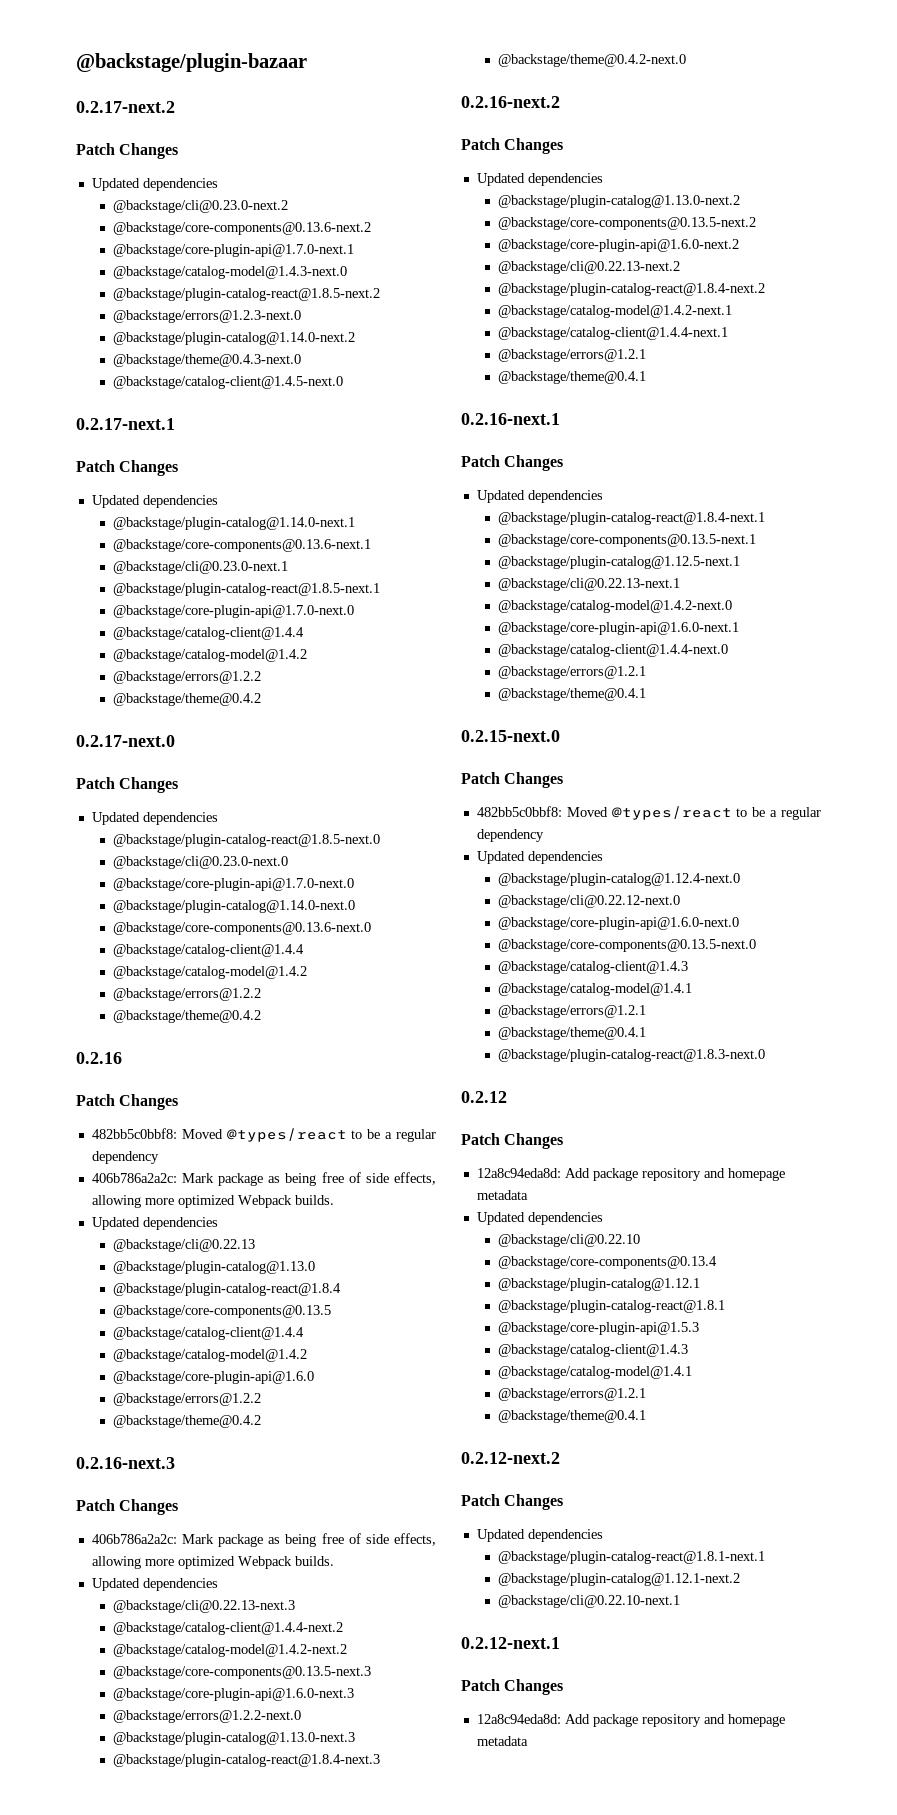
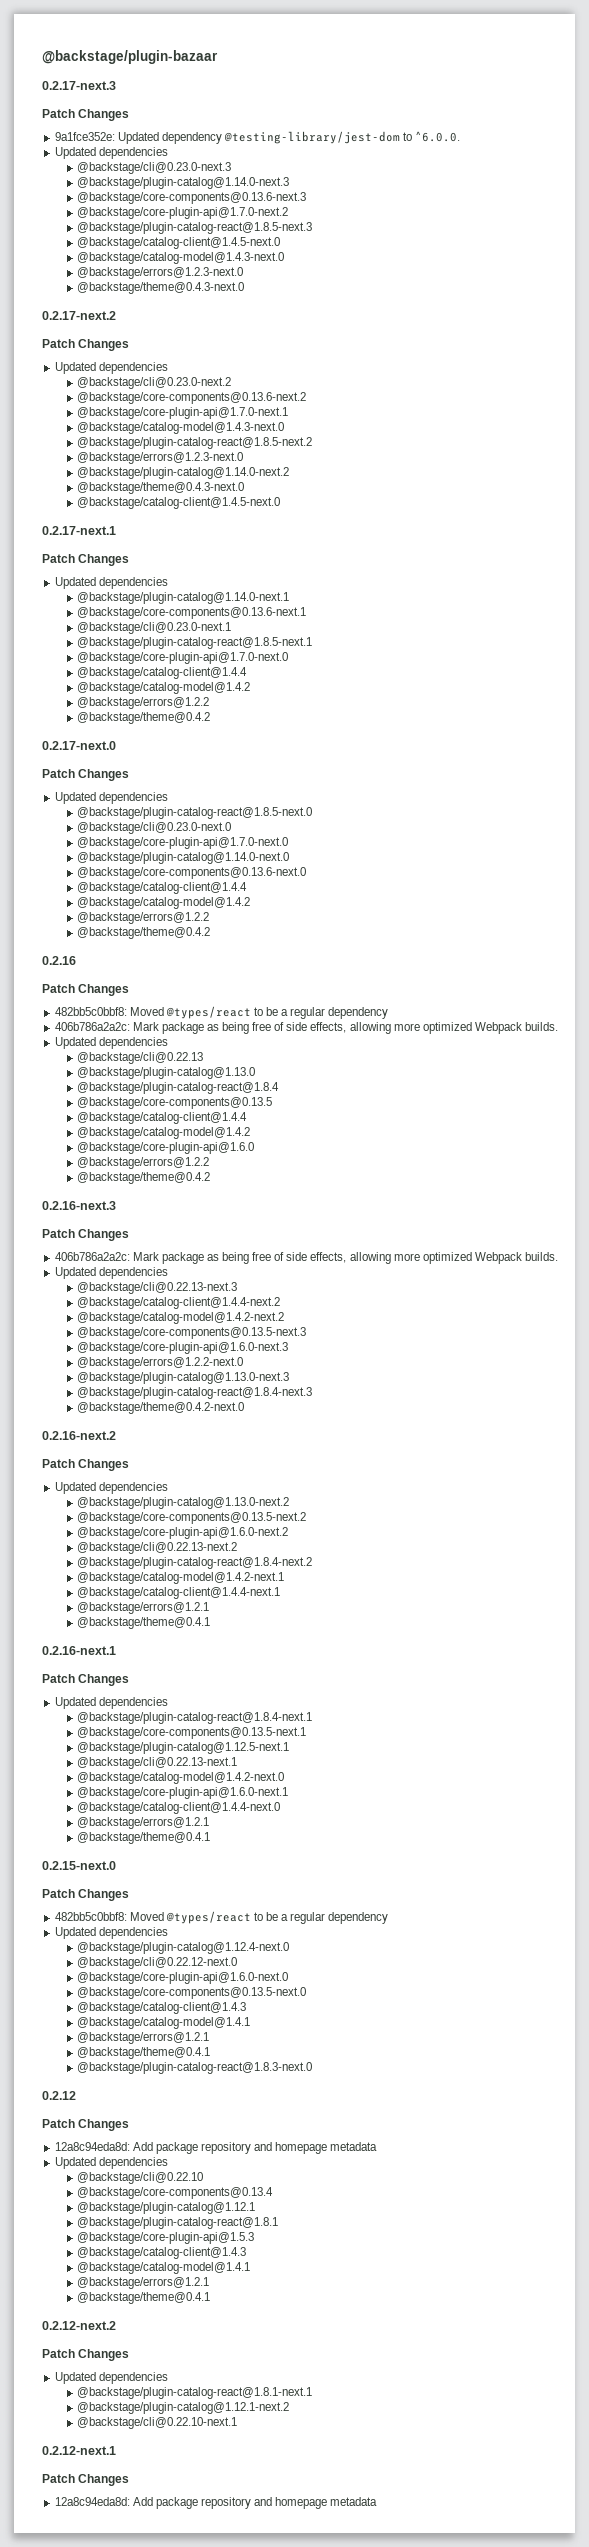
(307, 62) none -> [42,81,116,90] [42,109,130,121] [54,131,461,144] [54,147,168,159] [77,162,232,174] [77,177,290,189] [77,192,307,204] [77,207,289,219] [77,222,313,234] [77,237,281,249] [77,252,285,264] [77,267,244,279] [77,282,245,294] // 0.2.17-next.3 // Patch Changes // 9a1fce352e: Updated dependency @testing-library/jest-dom to ^6.0.0. // Updated dependencies // @backstage/cli@0.23.0-next.3 // @backstage/plugin-catalog@1.14.0-next.3 // @backstage/core-components@0.13.6-next.3 // @backstage/core-plugin-api@1.7.0-next.2 // @backstage/plugin-catalog-react@1.8.5-next.3 // @backstage/catalog-client@1.4.5-next.0 // @backstage/catalog-model@1.4.3-next.0 // @backstage/errors@1.2.3-next.0 // @backstage/theme@0.4.3-next.0

